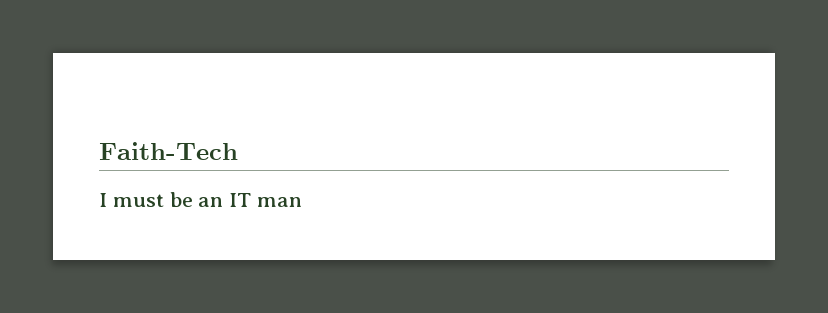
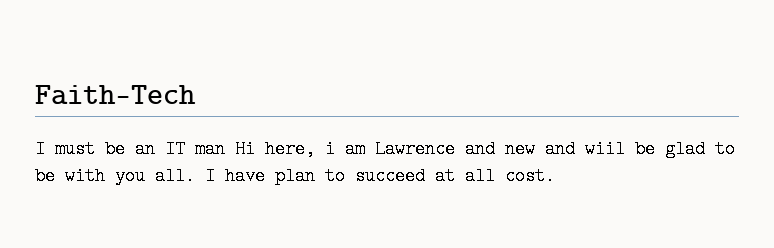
(303, 202) none -> [235,140,735,158] [35,167,555,185] Hi here, i am Lawrence and new and wiil be glad to be with you all. I have plan to succeed at all cost.

